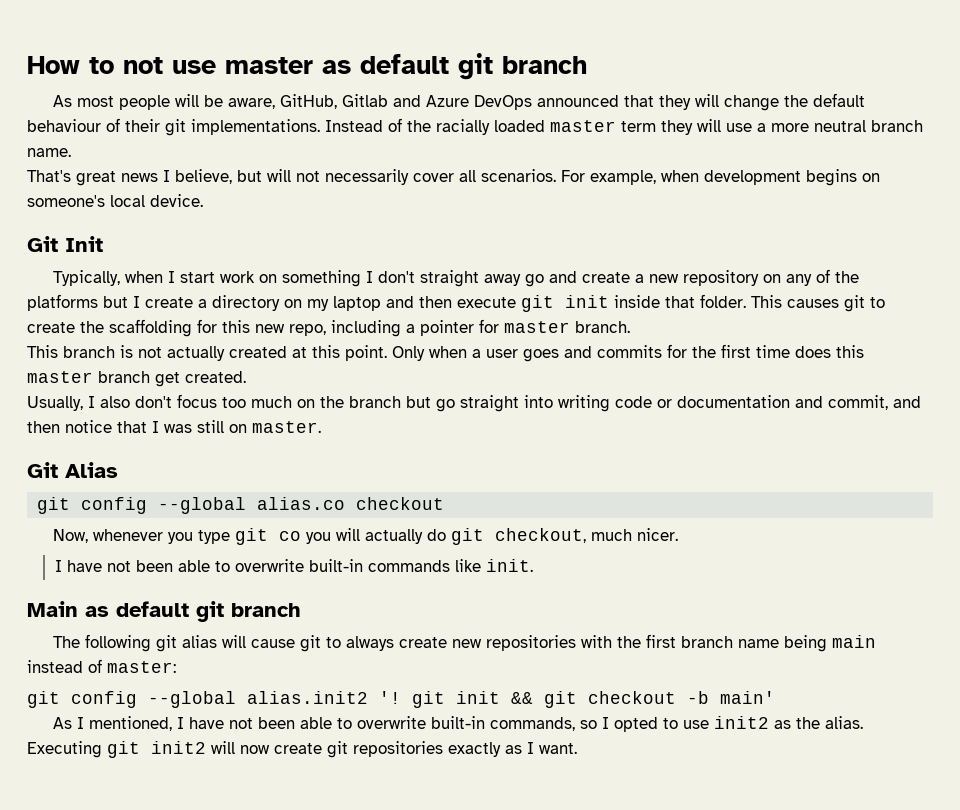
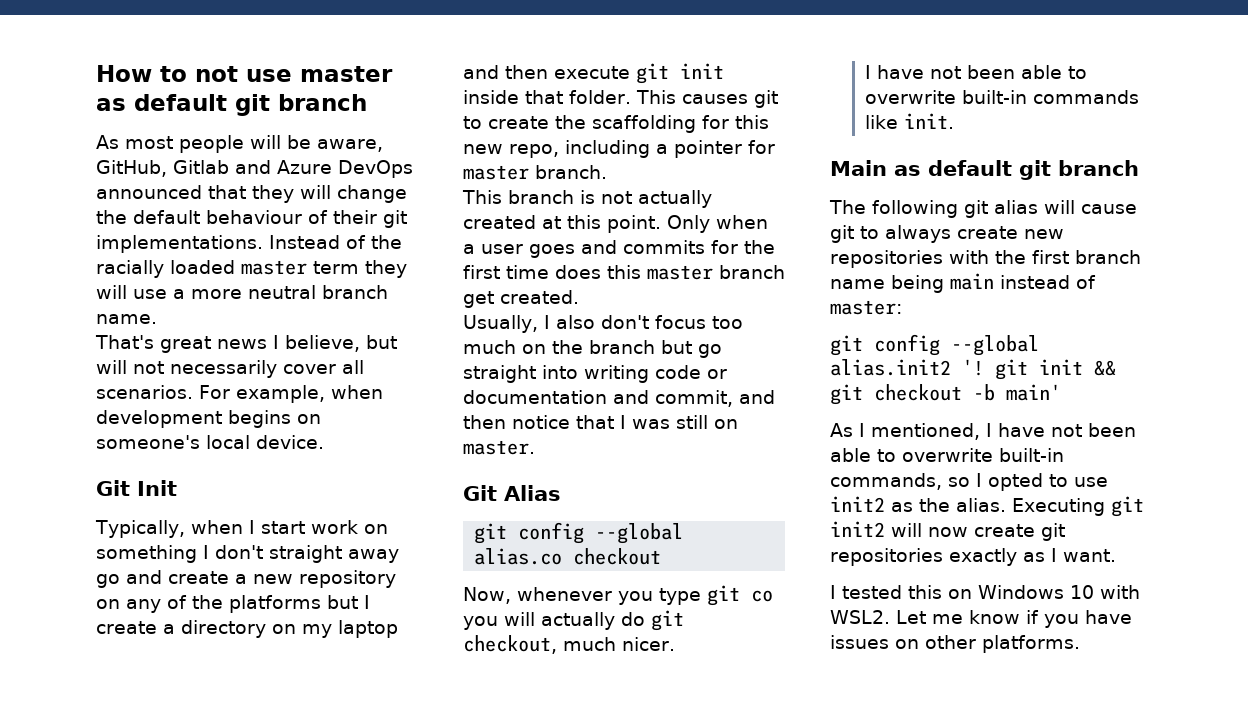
(577, 748) none -> [830,585,1140,599] [830,610,1132,628] [830,635,1080,653] // I tested this on Windows 10 with WSL2. Let me know if you have issues on other platforms.

